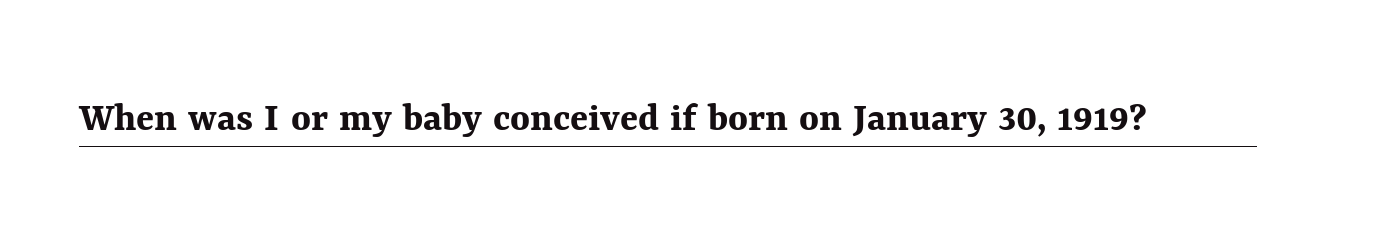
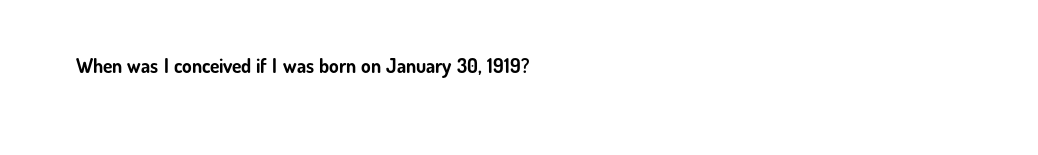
[290,103,700,137] or my baby conceived if -> [173,58,314,73] conceived if I was

